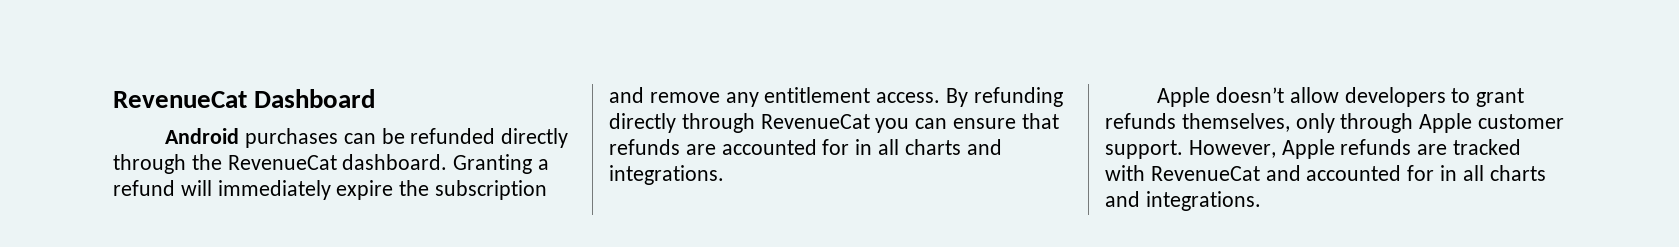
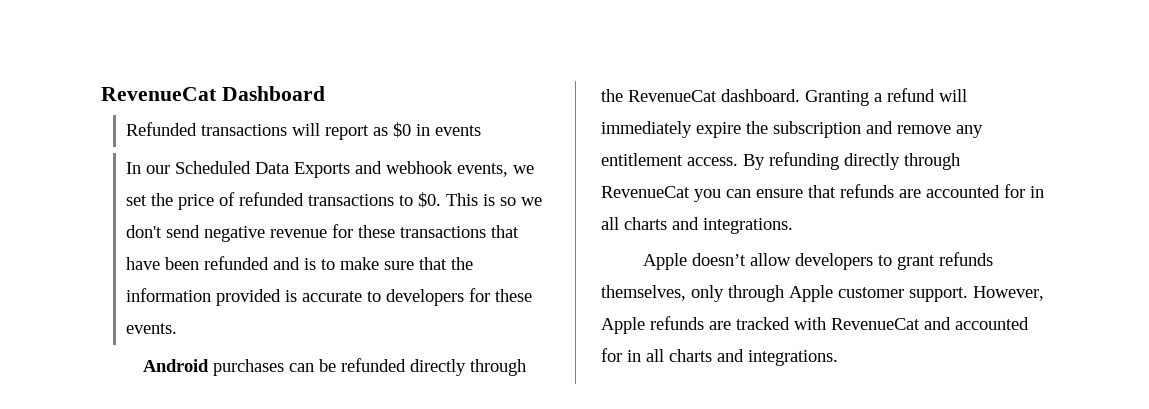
(376, 98) none -> [126,122,482,140] [126,161,535,178] [126,192,543,210] [126,224,520,242] [126,256,474,270] [126,288,533,306] [126,323,178,334] // Refunded transactions will report as $0 in events // In our Scheduled Data Exports and webhook events, we set the price of refunded transactions to $0. This is so we don't send negative revenue for these transactions that have been refunded and is to make sure that the information provided is accurate to developers for these events.

